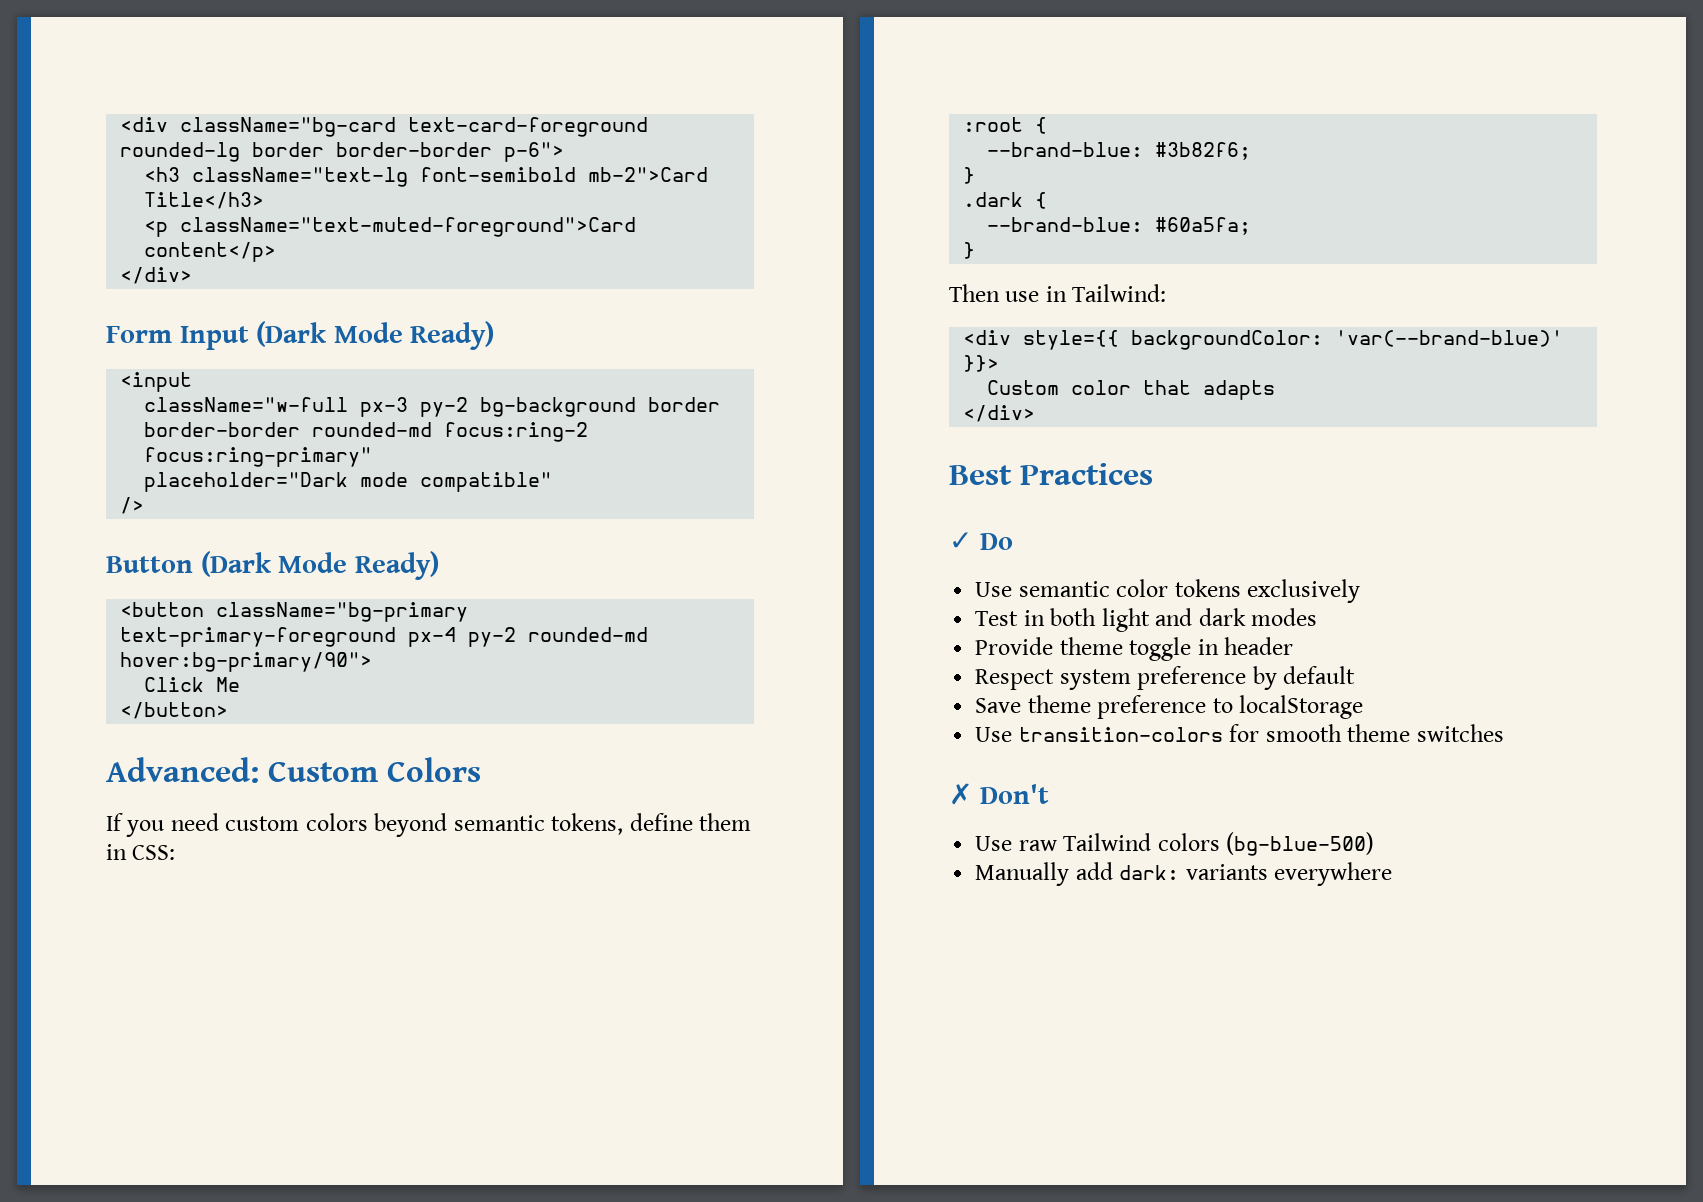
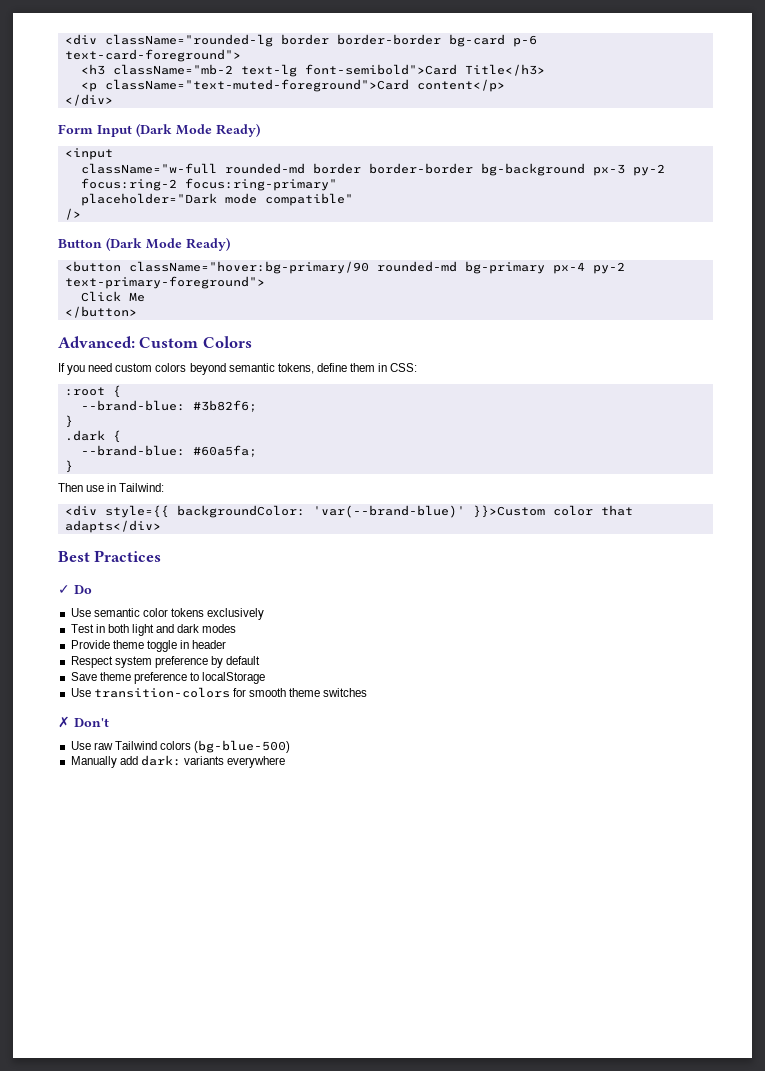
[120,117,649,137] [120,142,565,162] [144,167,709,187] <div className="bg-card text-card-foreground rounded-lg border border-border p-6"> // <h3 className="text-lg font-semibold mb-2">Card -> [64,34,537,47] [64,49,241,62] [80,64,457,77] <div className="rounded-lg border border-border bg-card p-6 text-card-foreground"> // <h3 className="mb-2 text-lg font-semibold">Card
[360,397,721,417] [144,422,433,437] px-3 py-2 bg-background border border-border rounded-md -> [224,163,665,176] rounded-md border border-border bg-background px-3 py-2
[216,602,469,622] [120,627,649,647] [120,652,373,672] className="bg-primary text-primary-foreground px-4 py-2 rounded-md hover:bg-primary/90"> -> [128,261,625,274] [64,276,265,289] className="hover:bg-primary/90 rounded-md bg-primary px-4 py-2 text-primary-foreground">
[963,355,1000,372] [987,380,1276,400] [963,405,1036,422] }}> // Custom color that adapts // </div> -> [472,505,633,518] [64,520,161,533] }}>Custom color that adapts</div>

